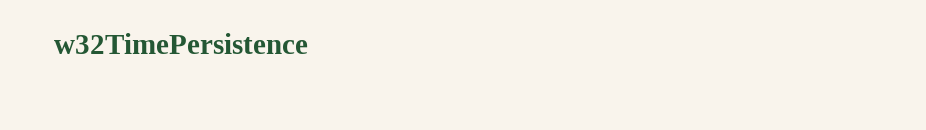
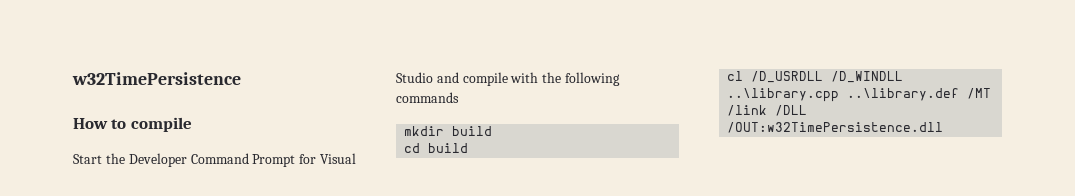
(308, 43) none -> [73,117,192,132] [73,153,356,167] [396,72,620,86] [396,92,459,103] [404,126,493,136] [404,143,469,153] [727,71,904,83] [727,88,992,102] [727,105,808,116] [727,122,944,133] // How to compile // Start the Developer Command Prompt for Visual Studio and compile with the following commands // mkdir build // cd build // cl /D_USRDLL /D_WINDLL ..\library.cpp ..\library.def /MT /link /DLL /OUT:w32TimePersistence.dll

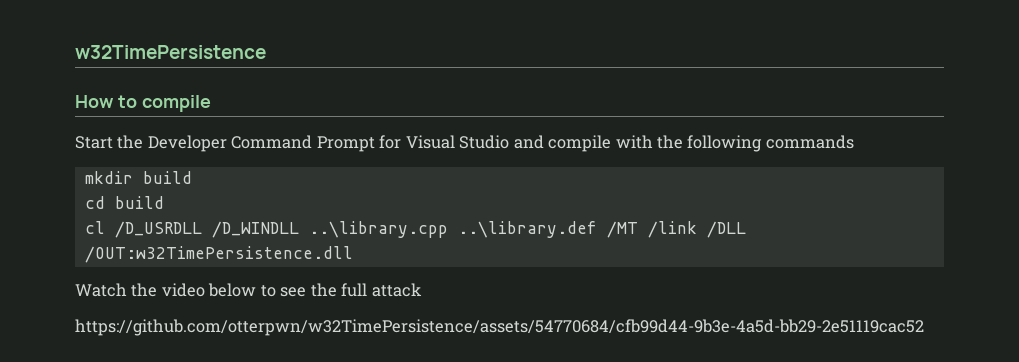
(944, 127) none -> [75,283,422,297] [75,319,924,336] // Watch the video below to see the full attack // https://github.com/otterpwn/w32TimePersistence/assets/54770684/cfb99d44-9b3e-4a5d-bb29-2e51119cac52

